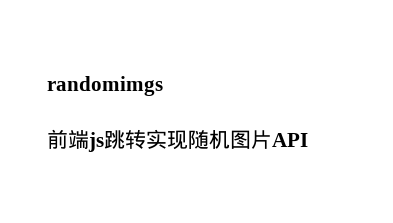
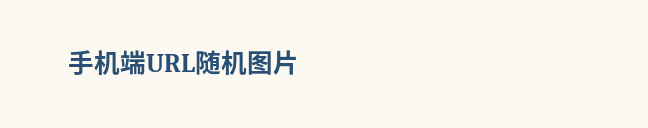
[47,76,163,96] [47,129,188,152] randomimgs // 前端js跳转实现 -> [68,50,195,75] 手机端URL
[272,133,308,147] API -> (299, 62) none

